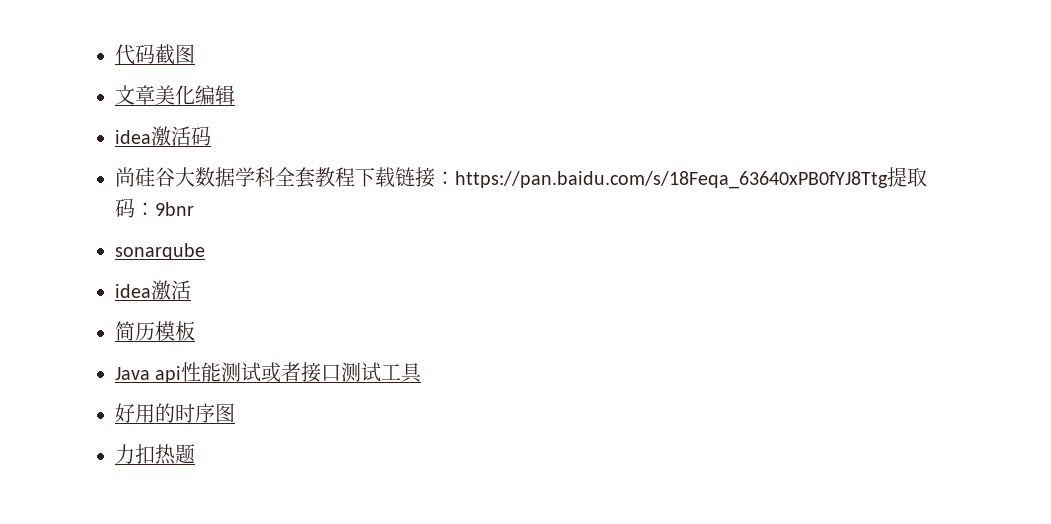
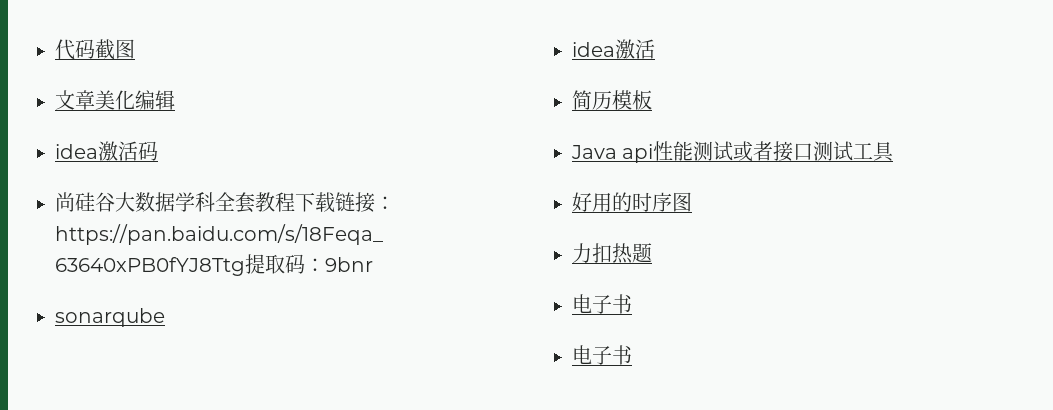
(195, 454) none -> [572,294,632,314] [572,345,632,365] // 电子书 // 电子书

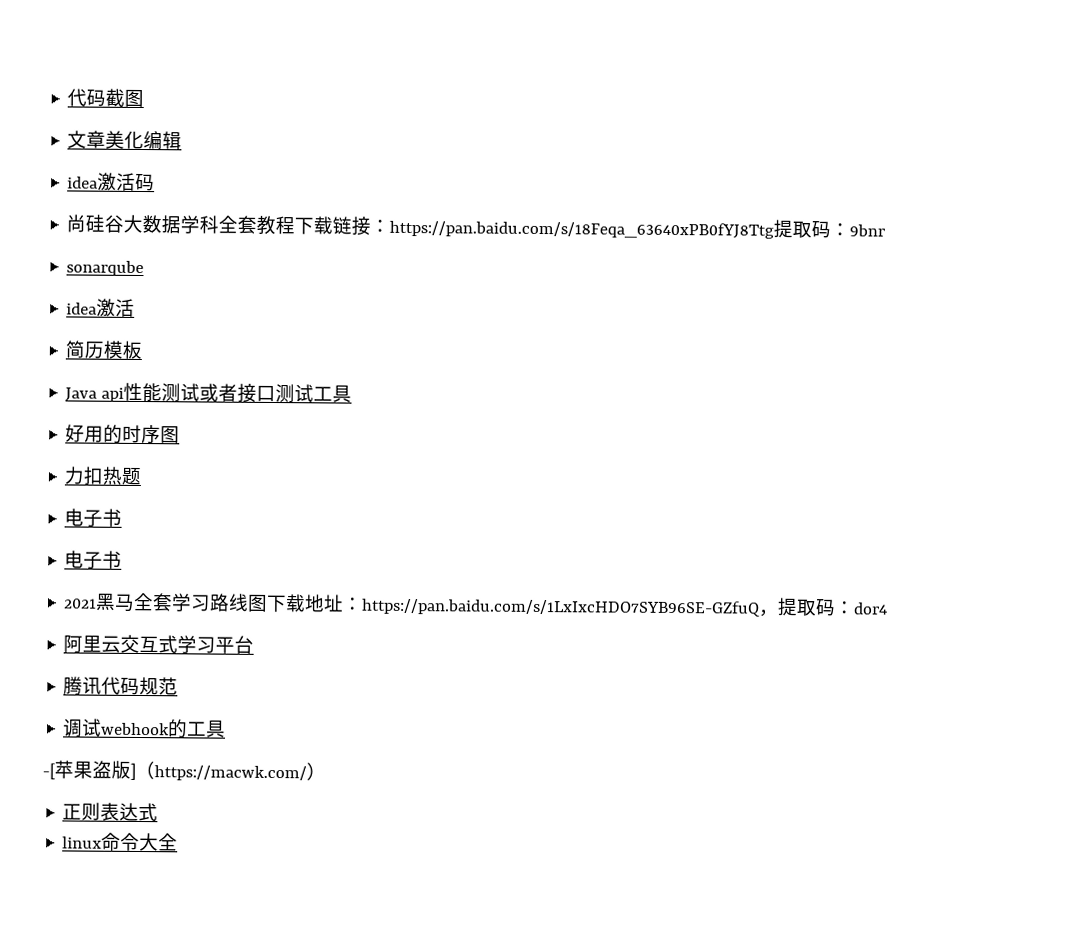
(632, 355) none -> [63,592,889,617] [63,634,255,654] [63,676,179,696] [63,718,227,739] [42,760,326,782] [62,802,159,822] [62,832,179,852] // 2021黑马全套学习路线图下载地址：https://pan.baidu.com/s/1LxIxcHDO7SYB96SE-GZfuQ，提取码：dor4 // 阿里云交互式学习平台 // 腾讯代码规范 // 调试webhook的工具 // -[苹果盗版]（https://macwk.com/） // 正则表达式 // linux命令大全

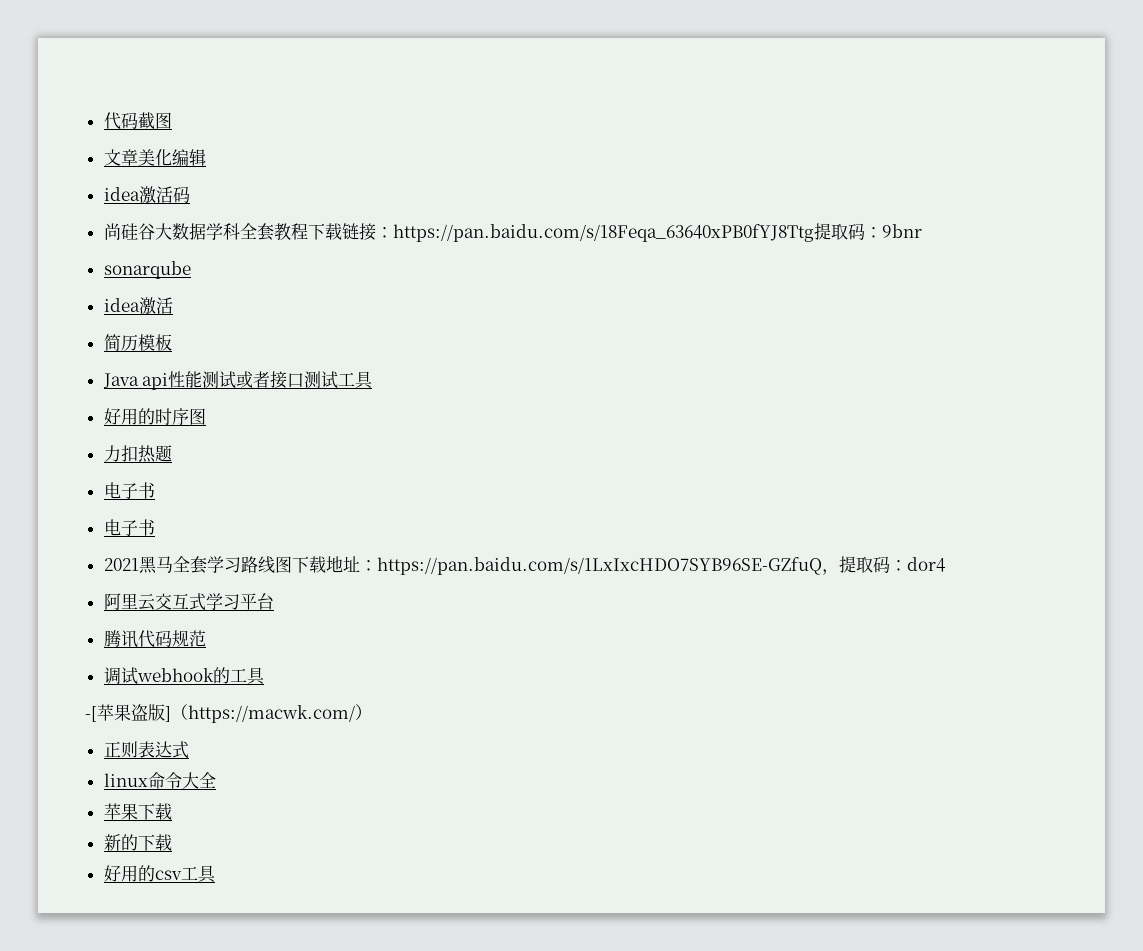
(179, 842) none -> [103,803,172,820] [103,834,172,851] [103,865,216,883] // 苹果下载 // 新的下载 // 好用的csv工具

